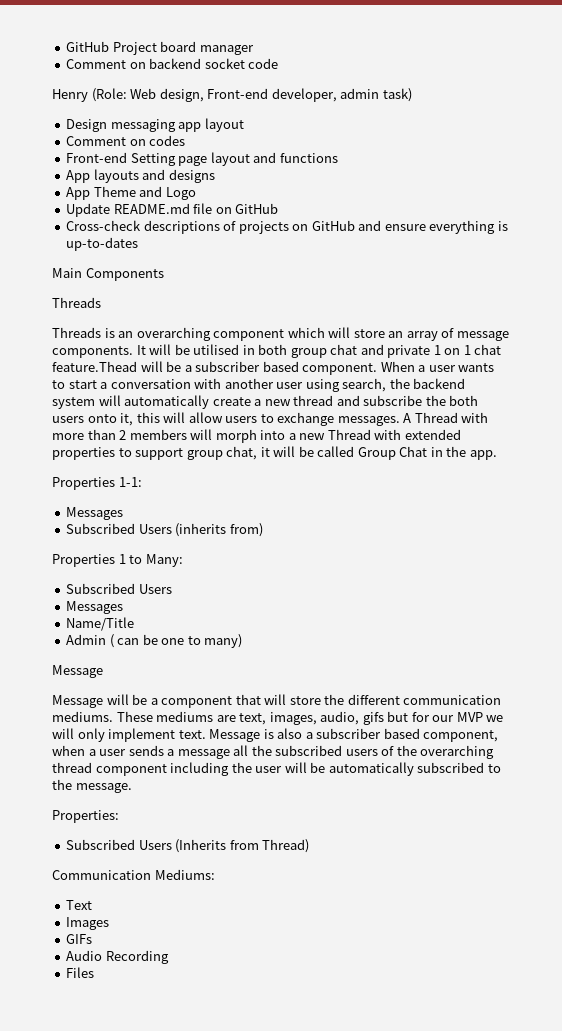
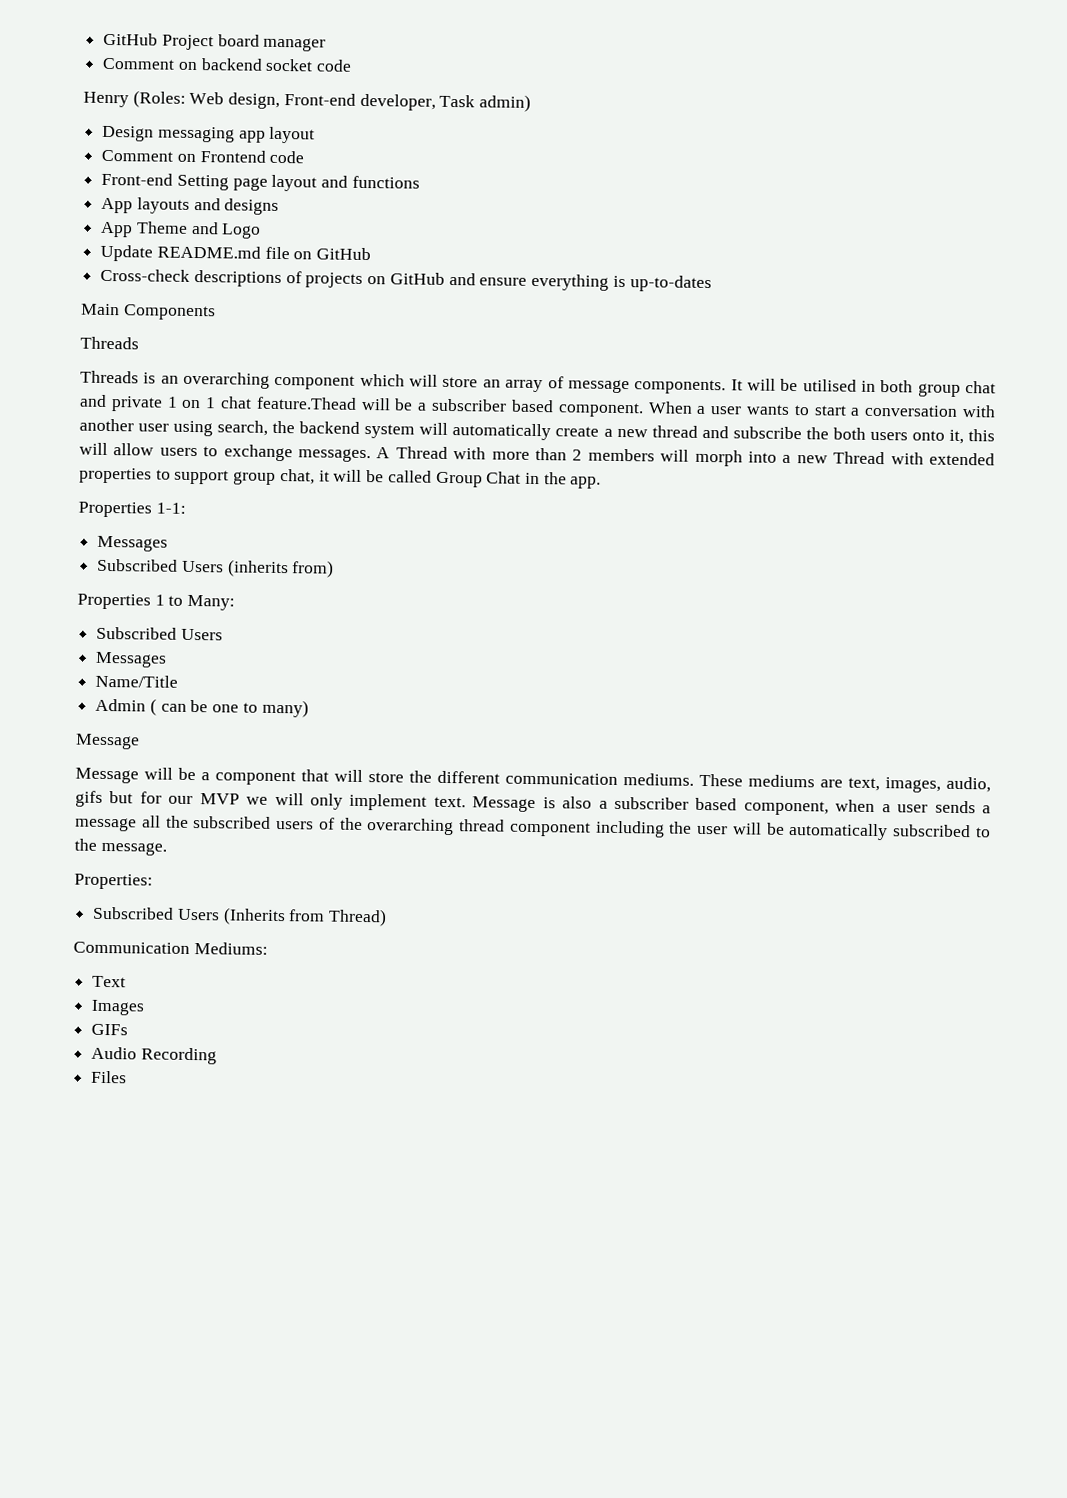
[91,88,127,102] (Role: -> [132,90,186,108] (Roles:
[340,88,412,102] admin task) -> [439,94,532,112] Task admin)
[149,135,186,146] codes -> [199,150,305,164] Frontend code

